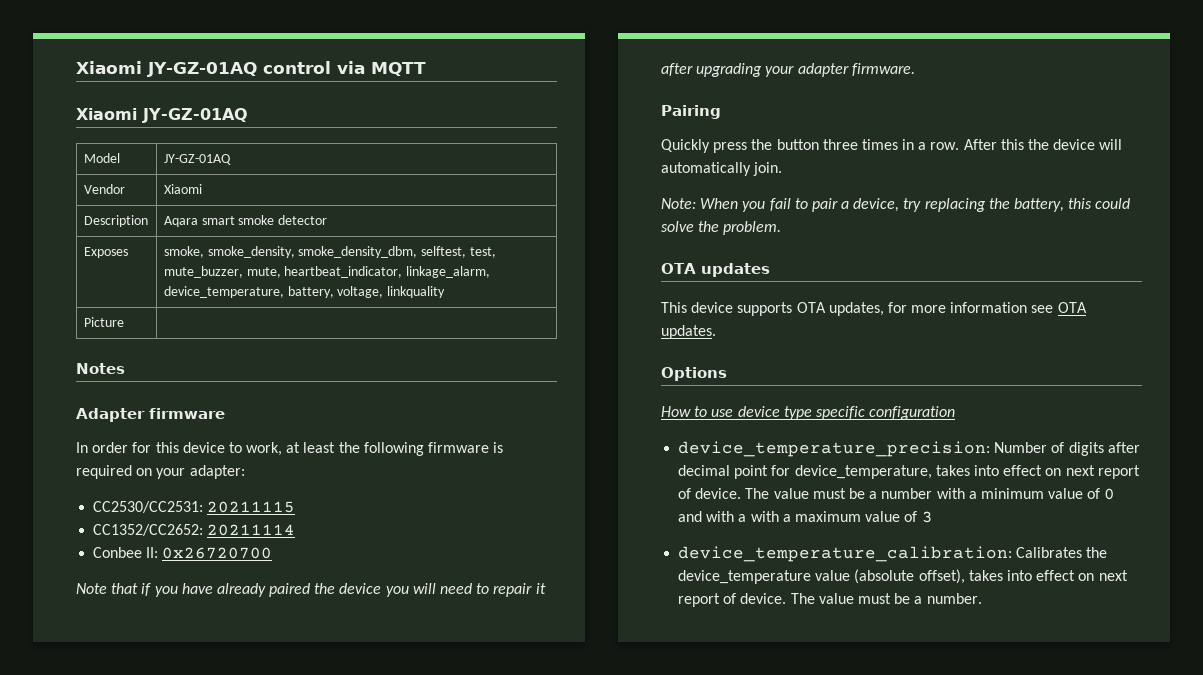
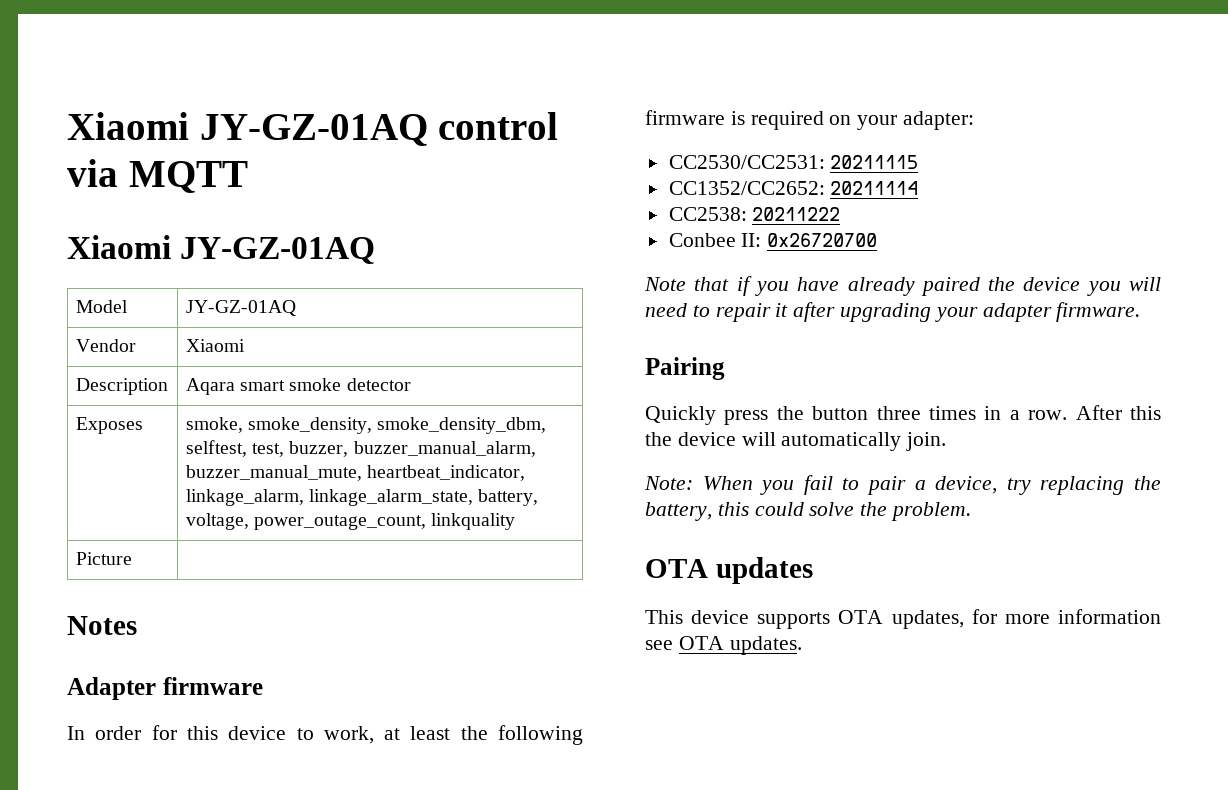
[163,266,281,278] mute_buzzer, mute, -> [289,441,536,457] [185,465,362,481] buzzer, buzzer_manual_alarm, buzzer_manual_mute,
[163,286,284,298] device_temperature, -> [309,489,474,506] linkage_alarm_state,
(384, 292) none -> [254,515,427,530] power_outage_count,
(296, 530) none -> [668,207,841,221] // CC2538: 20211222
[661,367,727,381] [661,406,956,420] [678,441,1140,457] [678,465,1140,479] [678,488,1116,500] [678,511,933,523] [678,546,1108,562] [678,569,1128,584] [678,593,982,607] // Options // How to use device type specific configuration // device_temperature_precision: Number of digits after decimal point for device_temperature, takes into effect on next report of device. The value must be a number with a minimum value of 0 and with a with a maximum value of 3 // device_temperature_calibration: Calibrates the device_temperature value (absolute offset), takes into effect on next report of device. The value must be a number. -> (802, 645) none

